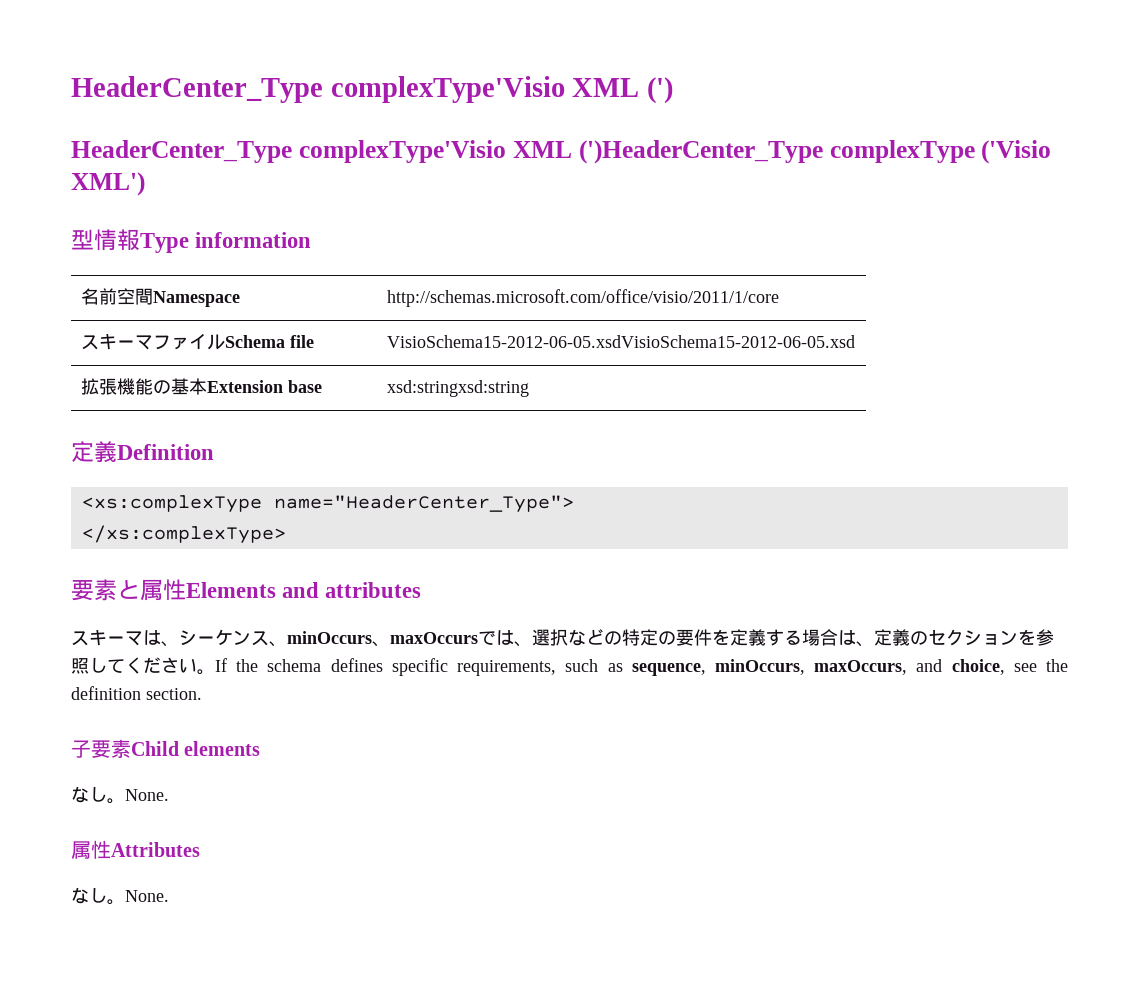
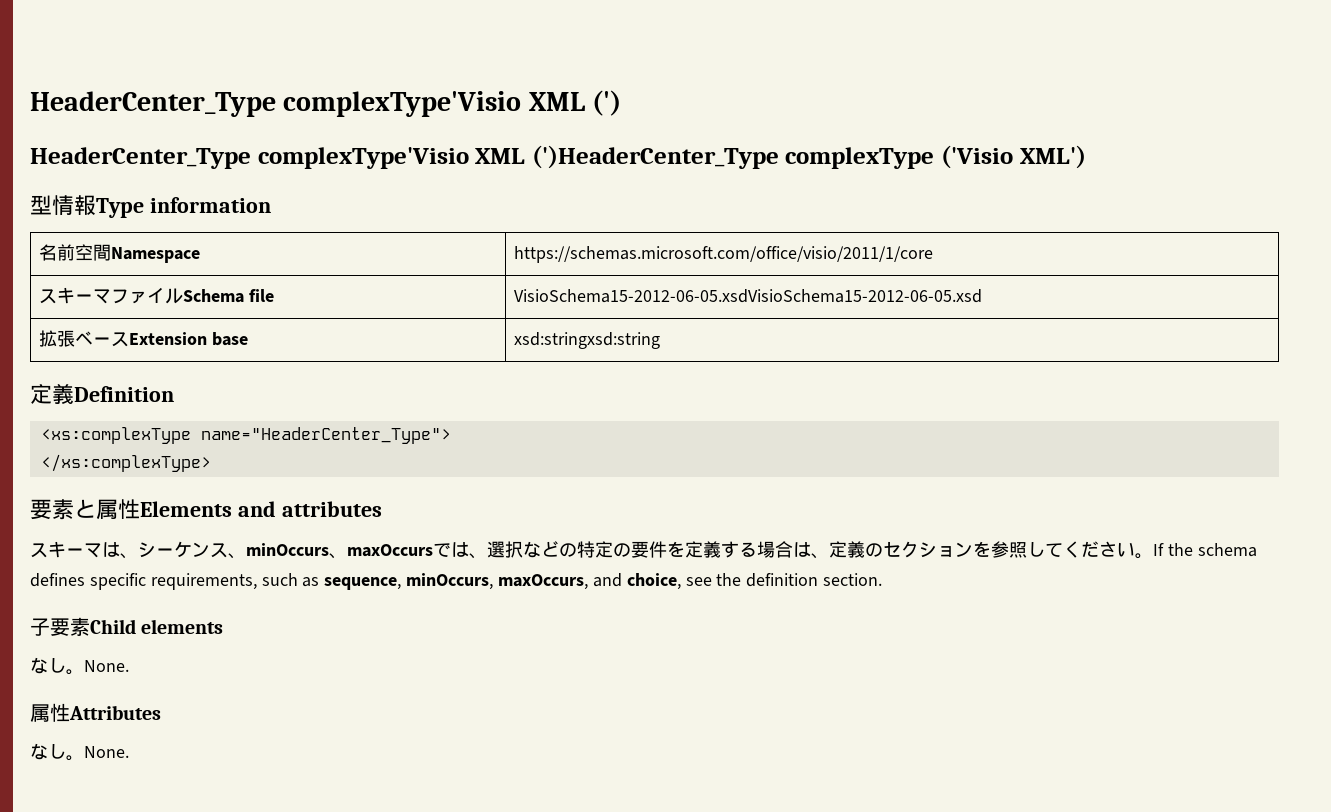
[386,289,779,307] http://schemas.microsoft.com/office/visio/2011/1/core -> [514,246,934,263] https://schemas.microsoft.com/office/visio/2011/1/core
[116,378,207,395] 機能の基本 -> [75,331,130,347] ベース

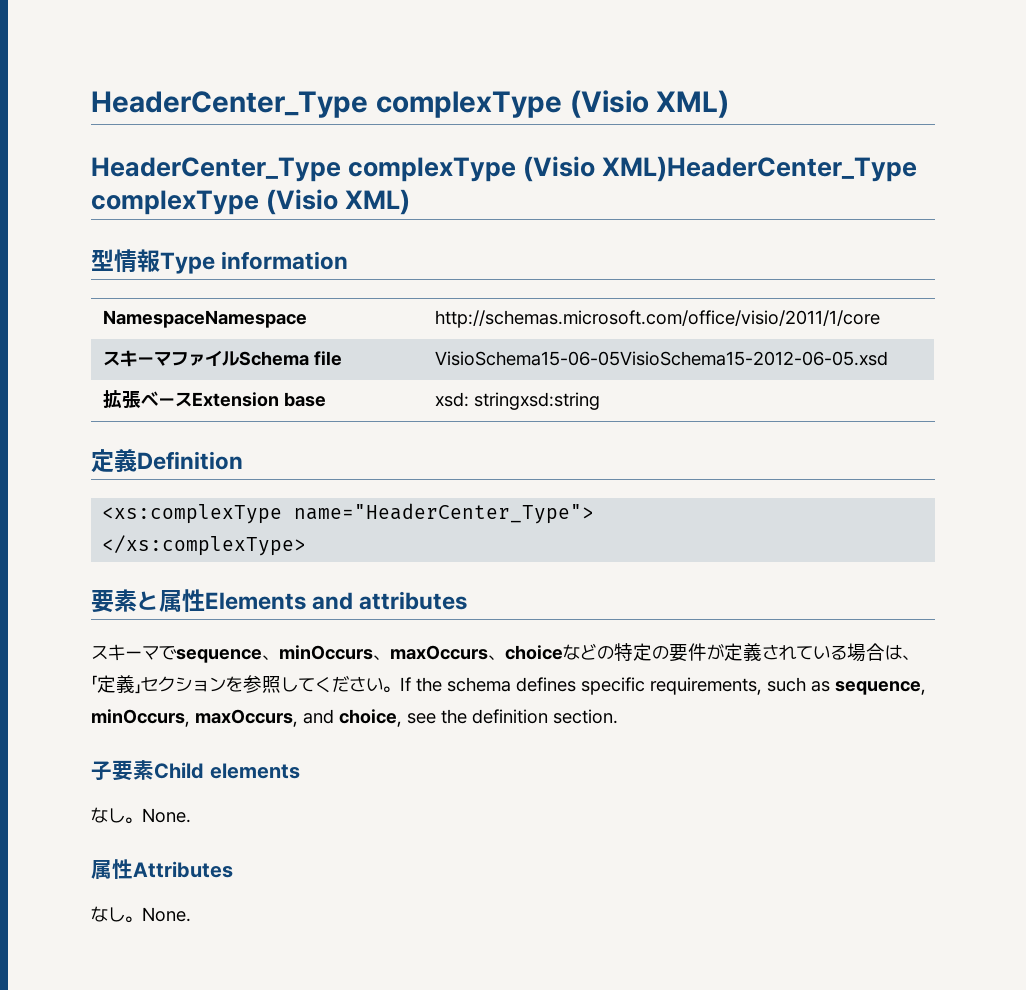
[30,90,622,117] [30,145,1086,169] HeaderCenter_Type complexType'Visio XML (') // HeaderCenter_Type complexType'Visio XML (')HeaderCenter_Type complexType ('Visio XML') -> [91,90,730,118] [91,156,918,182] [91,189,411,215] HeaderCenter_Type complexType (Visio XML) // HeaderCenter_Type complexType (Visio XML)HeaderCenter_Type complexType (Visio XML)
[39,244,201,263] [514,246,934,263] 名前空間Namespace | https://schemas.microsoft.com/office/visio/2011/1/core -> [103,310,308,328] [435,310,881,328] NamespaceNamespace | http://schemas.microsoft.com/office/visio/2011/1/core
[514,289,983,303] VisioSchema15-2012-06-05.xsdVisioSchema15-2012-06-05.xsd -> [435,351,889,366] VisioSchema15-06-05VisioSchema15-2012-06-05.xsd
[514,332,661,349] xsd:stringxsd:string -> [435,392,601,410] xsd: stringxsd:string
[102,541,228,559] は、シーケンス -> [159,646,262,663] でsequence
[433,541,523,559] では、選択 -> [488,645,563,660] 、choice
[667,541,739,558] を定義す -> [707,643,830,661] が定義されてい
[829,541,883,558] 定義の -> [91,675,141,694] 「定義」

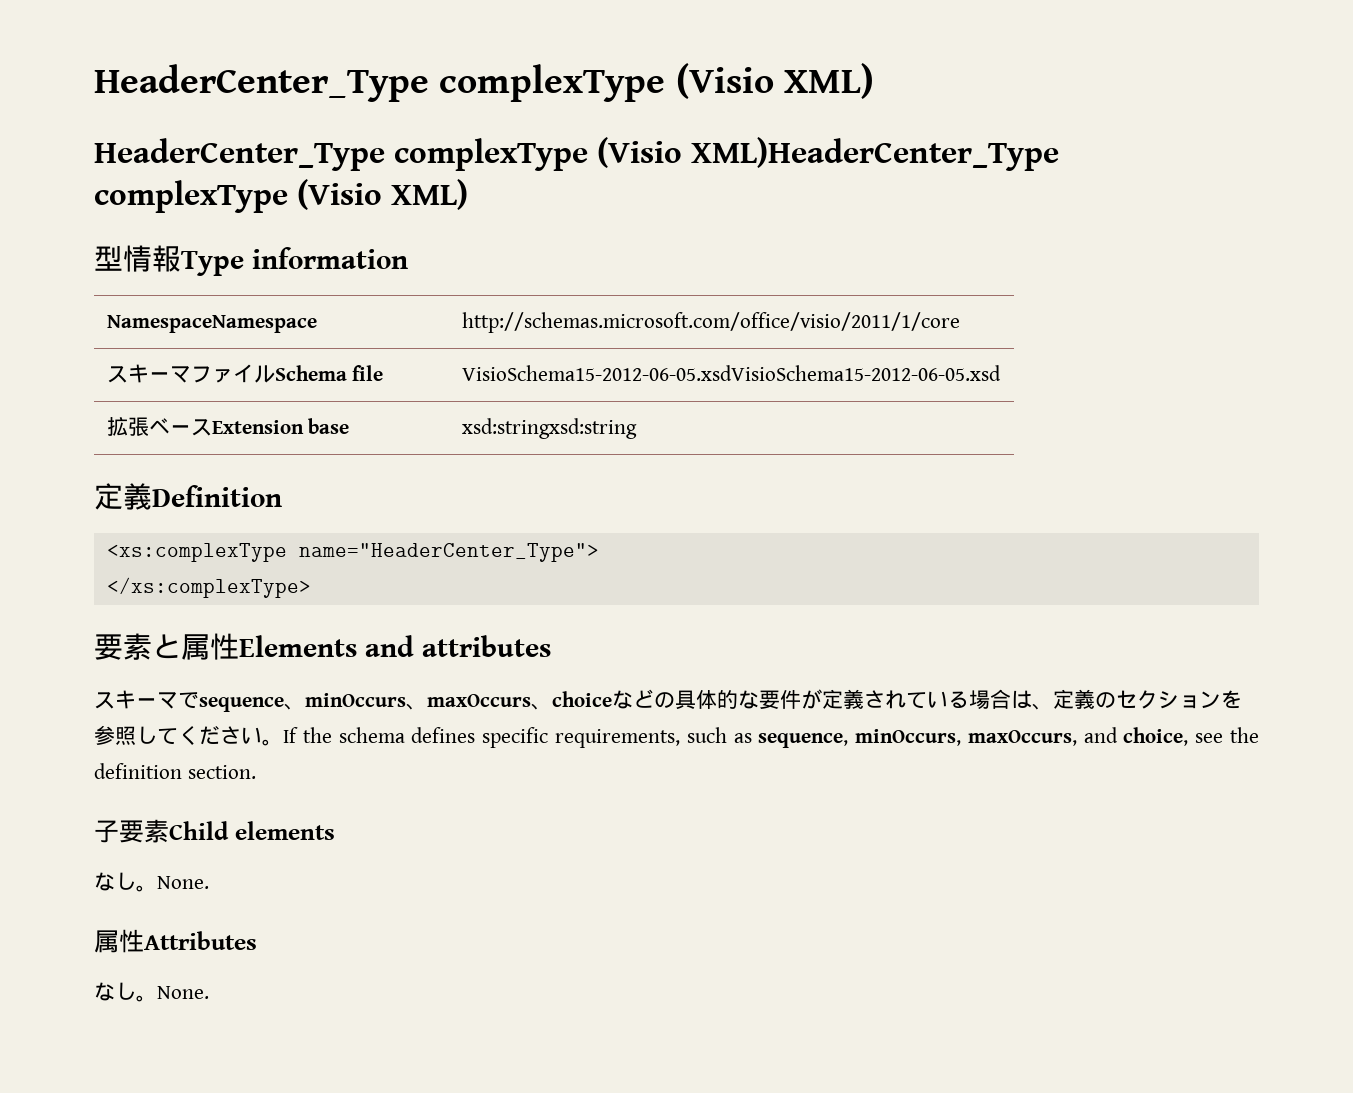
[435,351,889,366] VisioSchema15-06-05VisioSchema15-2012-06-05.xsd -> [461,365,1001,381] VisioSchema15-2012-06-05.xsdVisioSchema15-2012-06-05.xsd
[435,392,601,410] xsd: stringxsd:string -> [461,418,637,439] xsd:stringxsd:string
[614,643,669,661] 特定の -> [675,690,759,710] 具体的な
[91,675,141,694] 「定義」 -> [1053,689,1116,709] 定義の

